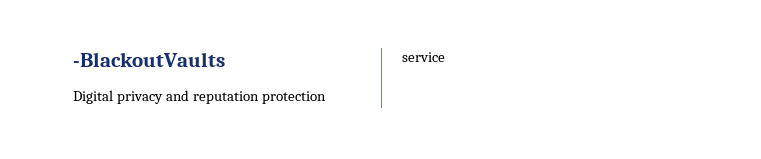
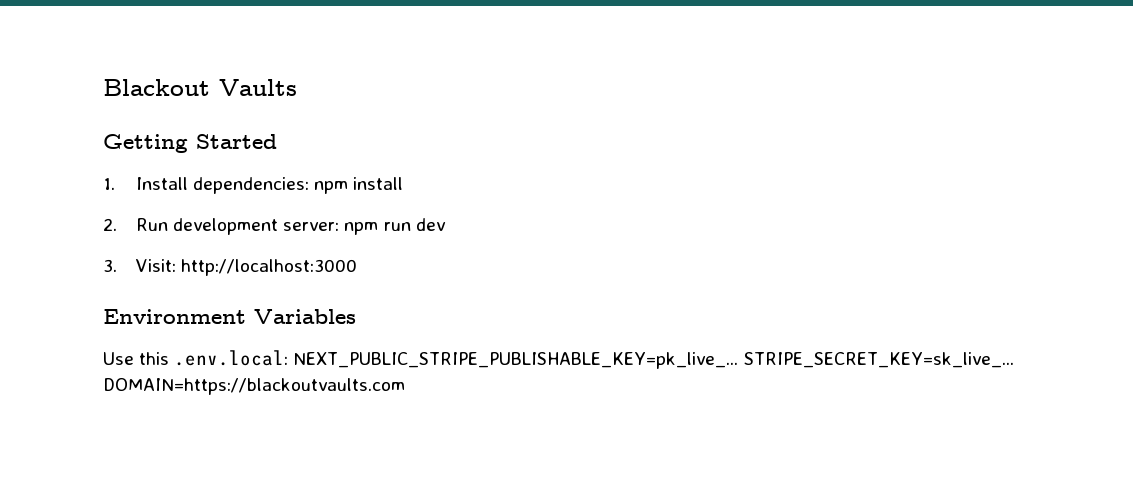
[73,52,225,67] [73,90,326,104] [402,52,445,62] -BlackoutVaults // Digital privacy and reputation protection service -> [103,79,297,96] [103,134,277,153] [103,177,404,194] [103,218,446,235] [103,259,358,276] [103,309,356,324] [103,350,1014,369] [103,378,405,395] Blackout Vaults // Getting Started // 1. Install dependencies: npm install // 2. Run development server: npm run dev // 3. Visit: http://localhost:3000 // Environment Variables // Use this .env.local: NEXT_PUBLIC_STRIPE_PUBLISHABLE_KEY=pk_live_... STRIPE_SECRET_KEY=sk_live_... DOMAIN=https://blackoutvaults.com

